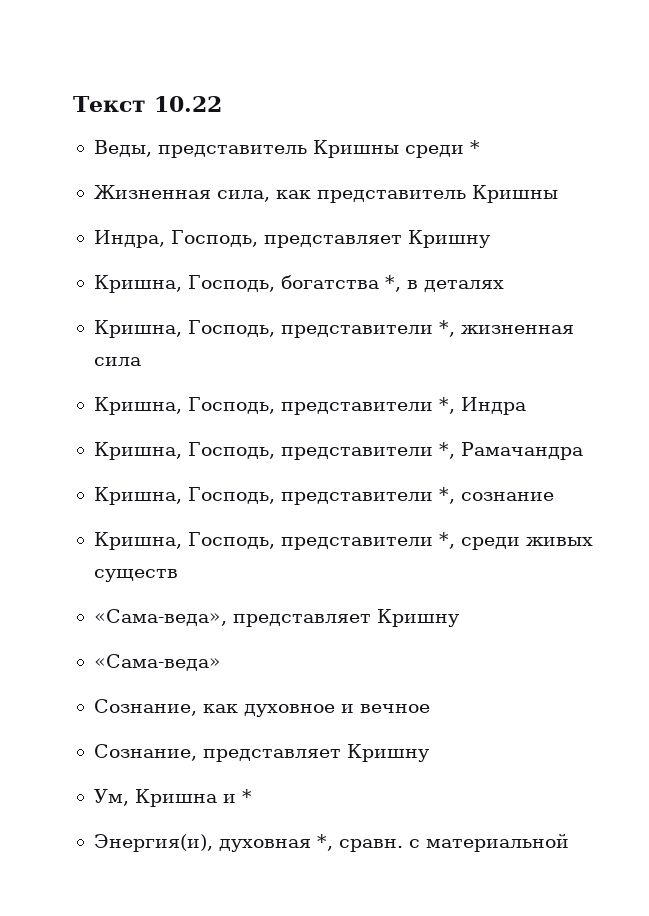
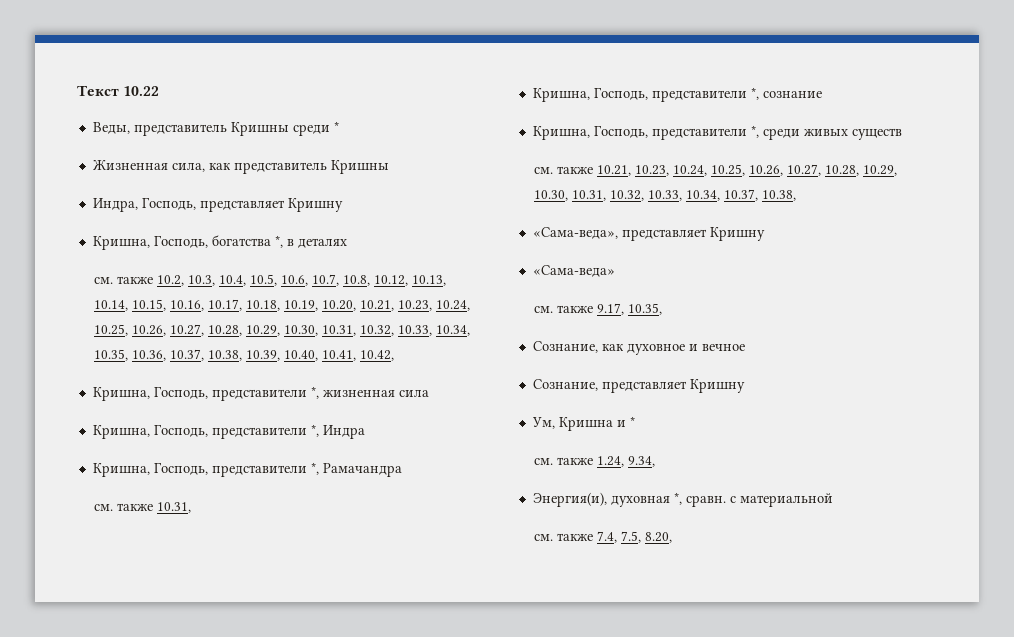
(504, 286) none -> [93,274,446,286] [93,299,470,311] [93,324,470,336] [93,349,394,361] // см. также 10.2, 10.3, 10.4, 10.5, 10.6, 10.7, 10.8, 10.12, 10.13, 10.14, 10.15, 10.16, 10.17, 10.18, 10.19, 10.20, 10.21, 10.23, 10.24, 10.25, 10.26, 10.27, 10.28, 10.29, 10.30, 10.31, 10.32, 10.33, 10.34, 10.35, 10.36, 10.37, 10.38, 10.39, 10.40, 10.41, 10.42,
(583, 451) none -> [93,502,191,513] // см. также 10.31,
(178, 575) none -> [533,164,897,176] [533,189,796,201] // см. также 10.21, 10.23, 10.24, 10.25, 10.26, 10.27, 10.28, 10.29, 10.30, 10.31, 10.32, 10.33, 10.34, 10.37, 10.38,
(221, 662) none -> [533,303,662,315] // см. также 9.17, 10.35,
(252, 796) none -> [533,456,655,467] // см. также 1.24, 9.34,
(569, 842) none -> [533,531,672,543] // см. также 7.4, 7.5, 8.20,

